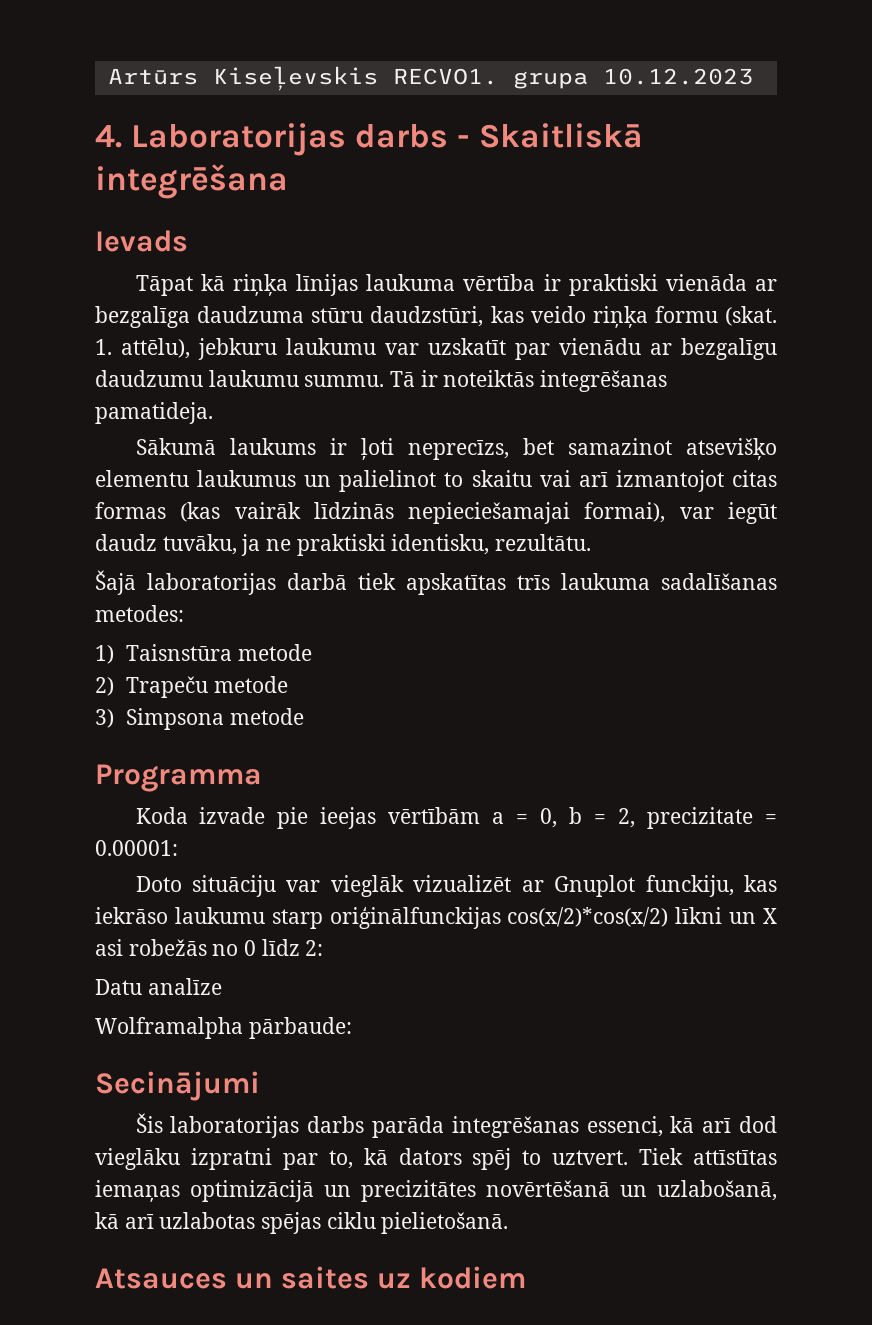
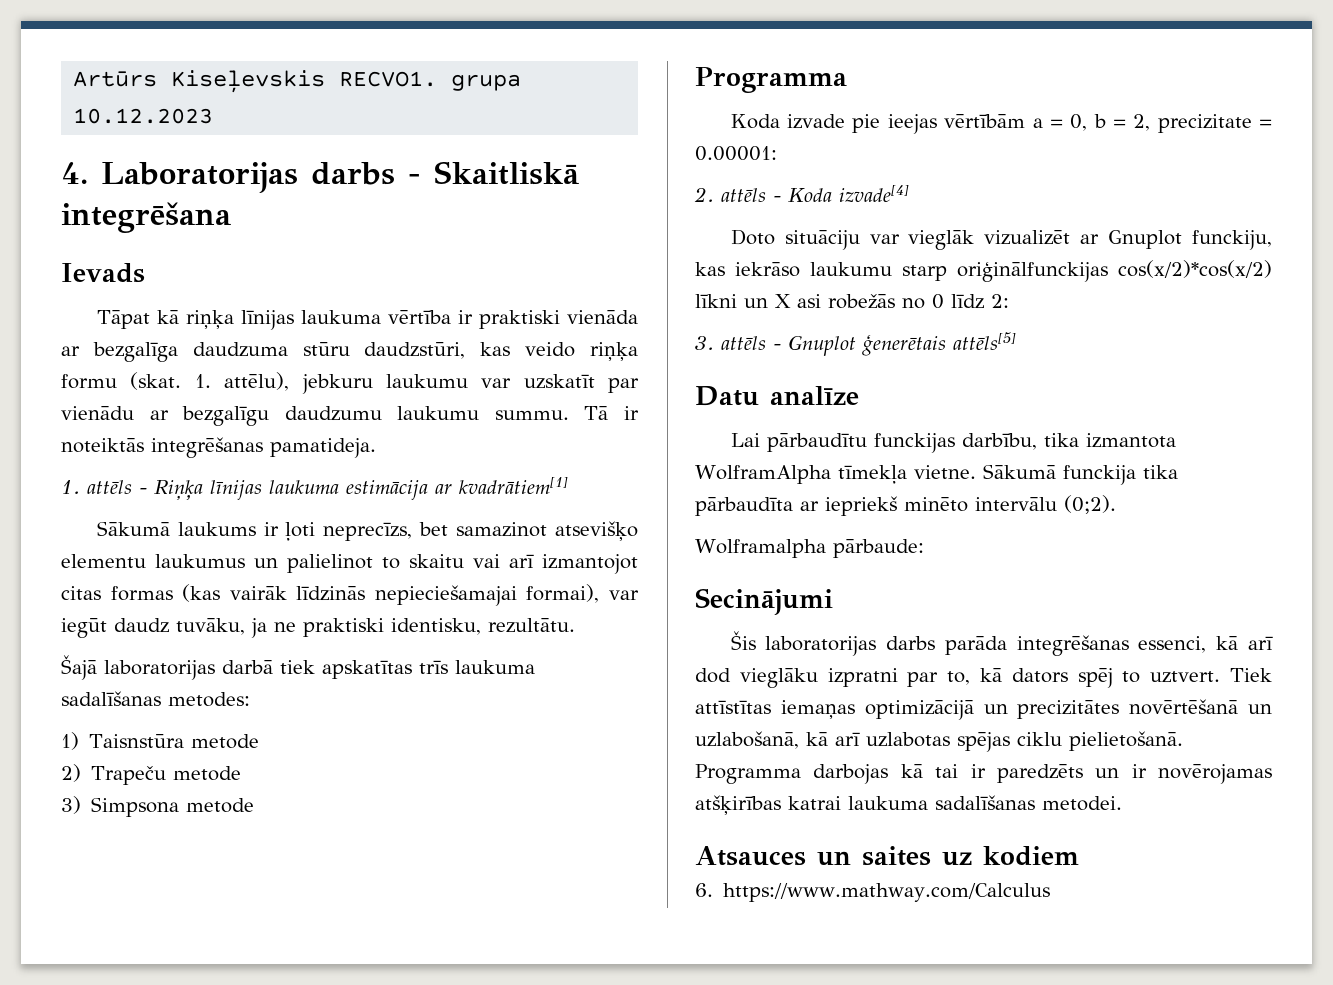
(213, 413) none -> [61,477,568,500] // 1. attēls - Riņķa līnijas laukuma estimācija ar kvadrātiem[1]
(178, 848) none -> [694,185,909,202] // 2. attēls - Koda izvade[4]
[95,978,222,995] Datu analīze -> [695,332,1016,356] [695,386,859,406] [730,433,1176,453] [695,464,1178,485] [695,495,1116,516] 3. attēls - Gnuplot ģenerētais attēls[5] // Datu analīze // Lai pārbaudītu funckijas darbību, tika izmantota WolframAlpha tīmekļa vietne. Sākumā funckija tika pārbaudīta ar iepriekš minēto intervālu (0;2).
(509, 1223) none -> [695,764,1272,784] [695,795,1122,815] Programma darbojas kā tai ir paredzēts un ir novērojamas atšķirības katrai laukuma sadalīšanas metodei.
(527, 1277) none -> [695,883,1051,902] // 6. https://www.mathway.com/Calculus

